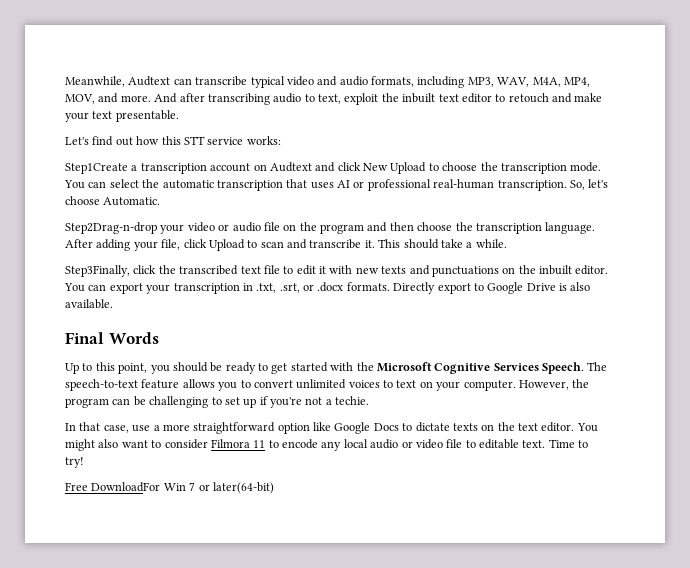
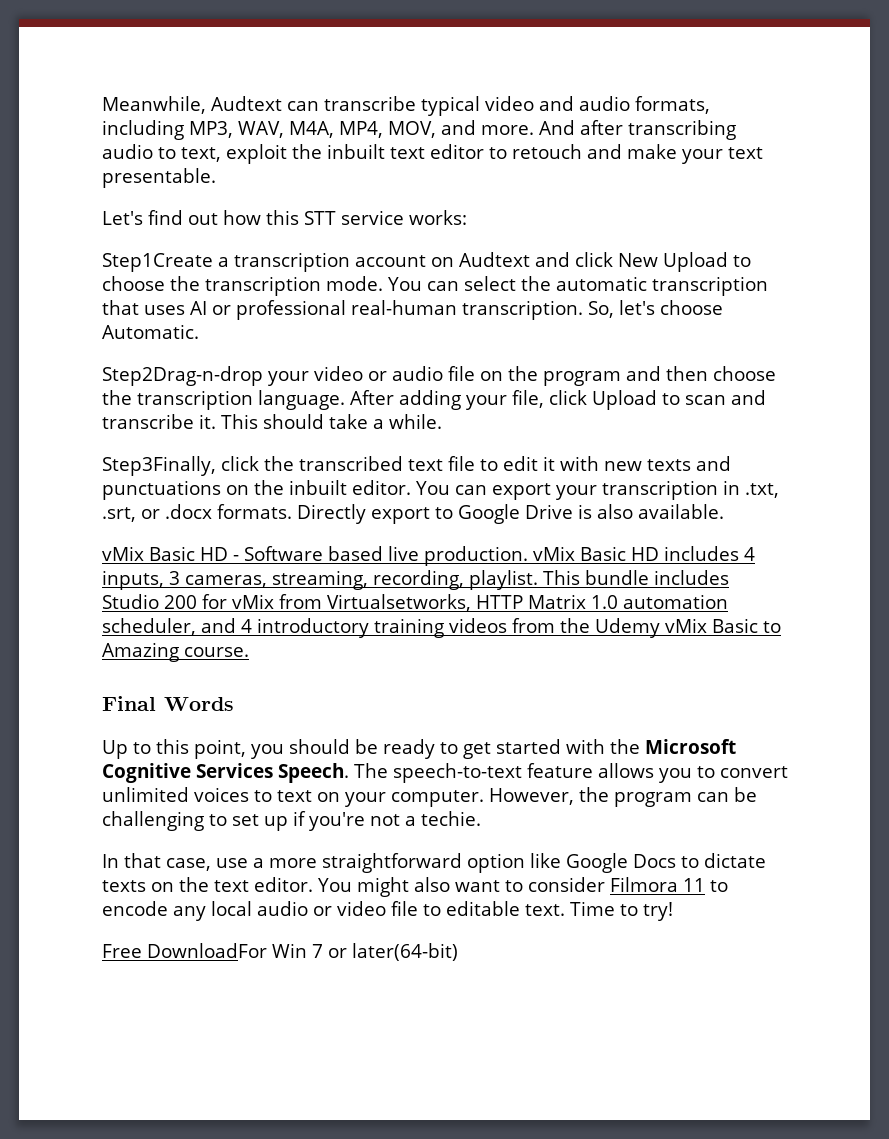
(113, 304) none -> [102,546,755,566] [102,570,729,590] [102,594,728,612] [102,618,781,638] [102,642,249,662] // vMix Basic HD - Software based live production. vMix Basic HD includes 4 inputs, 3 cameras, streaming, recording, playlist. This bundle includes Studio 200 for vMix from Virtualsetworks, HTTP Matrix 1.0 automation scheduler, and 4 introductory training videos from the Udemy vMix Basic to Amazing course.

